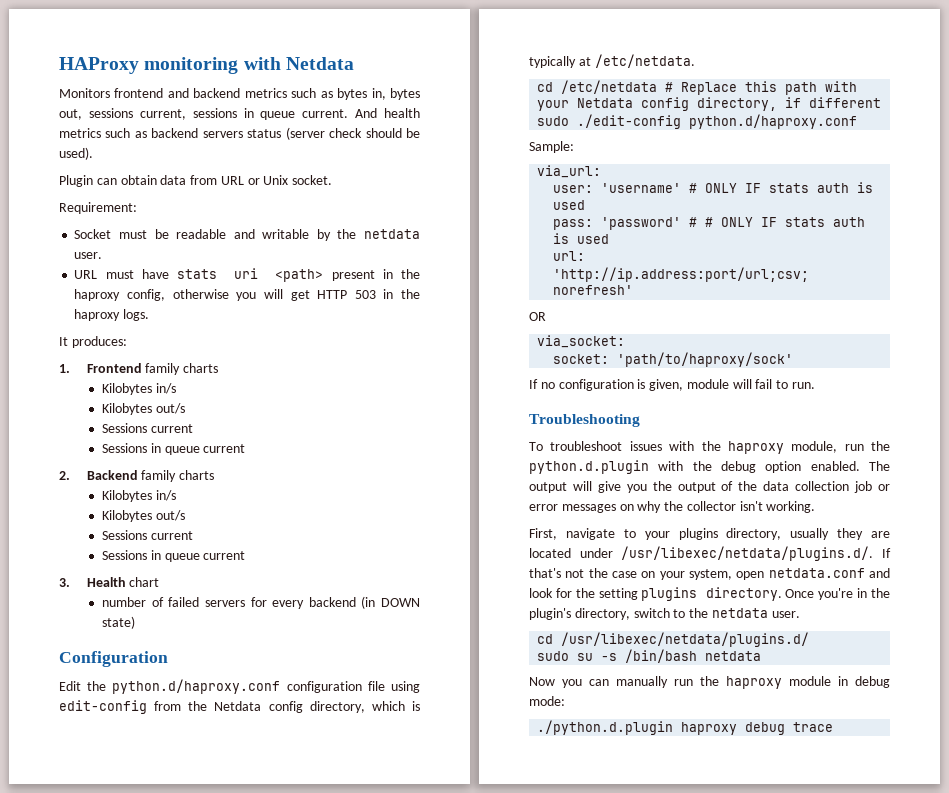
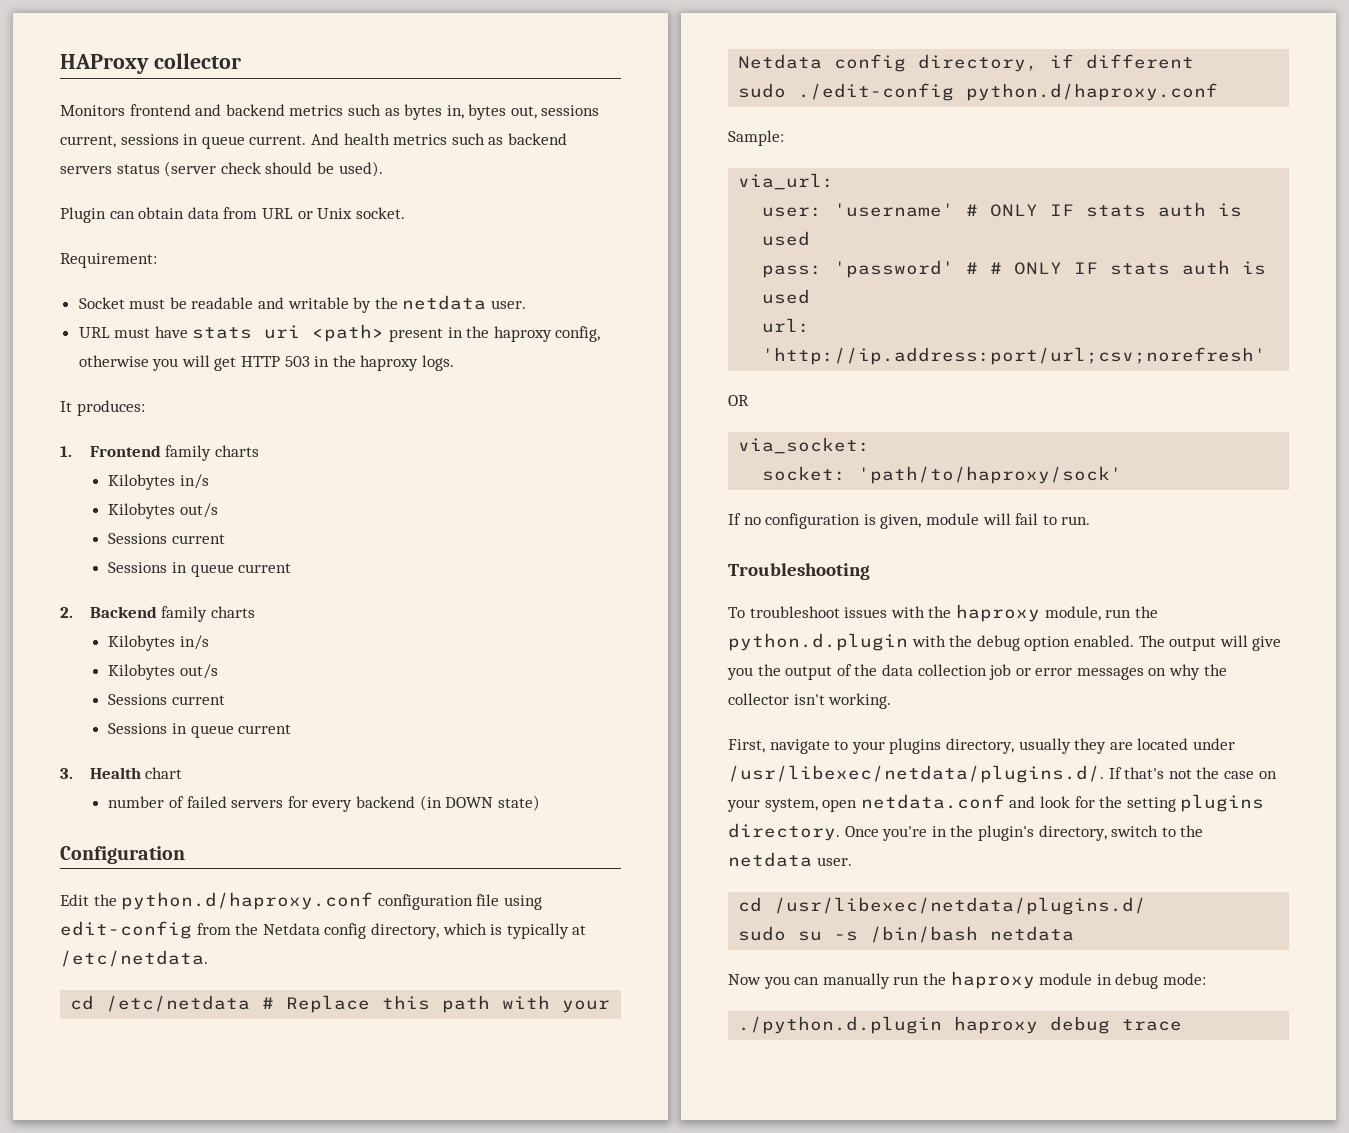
[144,57,354,74] monitoring with Netdata -> [153,53,241,69] collector

